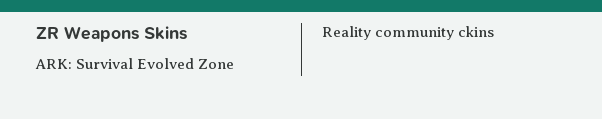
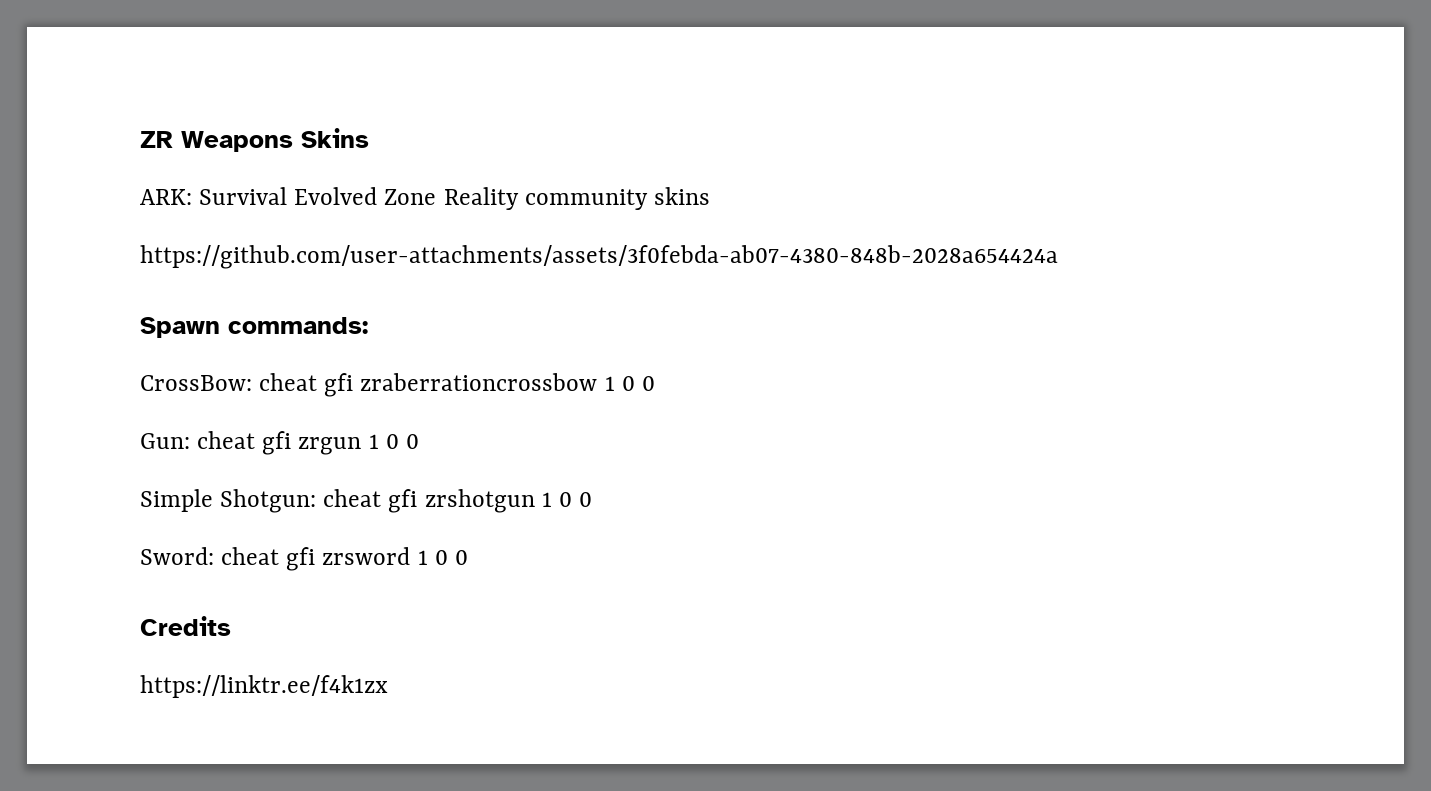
[458,26,495,37] ckins -> [653,187,710,205] [140,245,1058,269] [140,317,368,338] [140,373,655,397] [140,431,419,455] [140,489,593,513] [140,547,468,571] [140,616,231,636] [140,675,388,698] skins // https://github.com/user-attachments/assets/3f0febda-ab07-4380-848b-2028a654424a // Spawn commands: // CrossBow: cheat gfi zraberrationcrossbow 1 0 0 // Gun: cheat gfi zrgun 1 0 0 // Simple Shotgun: cheat gfi zrshotgun 1 0 0 // Sword: cheat gfi zrsword 1 0 0 // Credits // https://linktr.ee/f4k1zx

